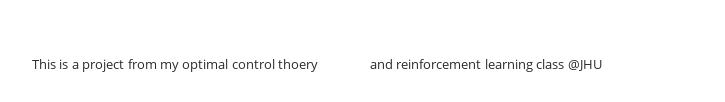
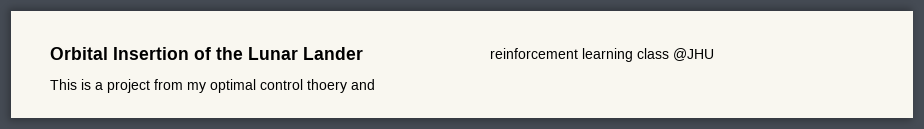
(32, 64) none -> [50,47,363,60] Orbital Insertion of the Lunar Lander //

